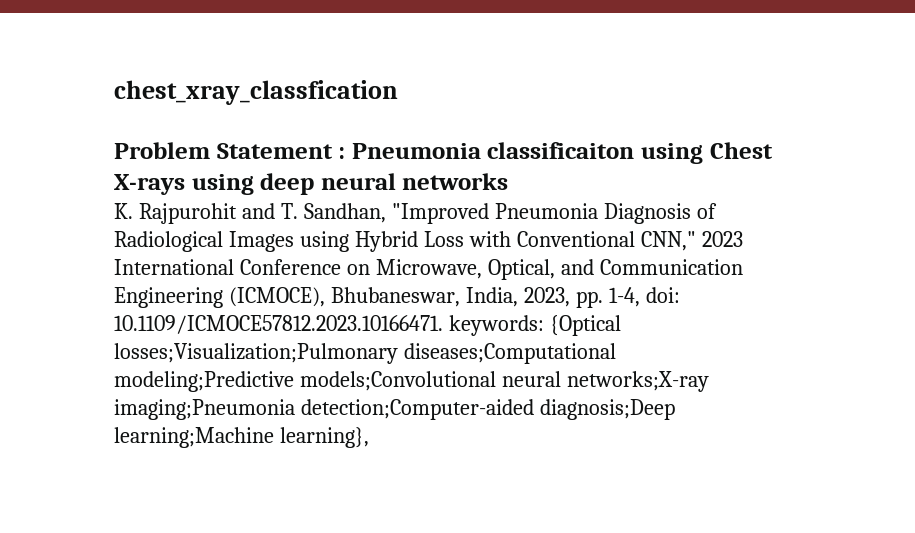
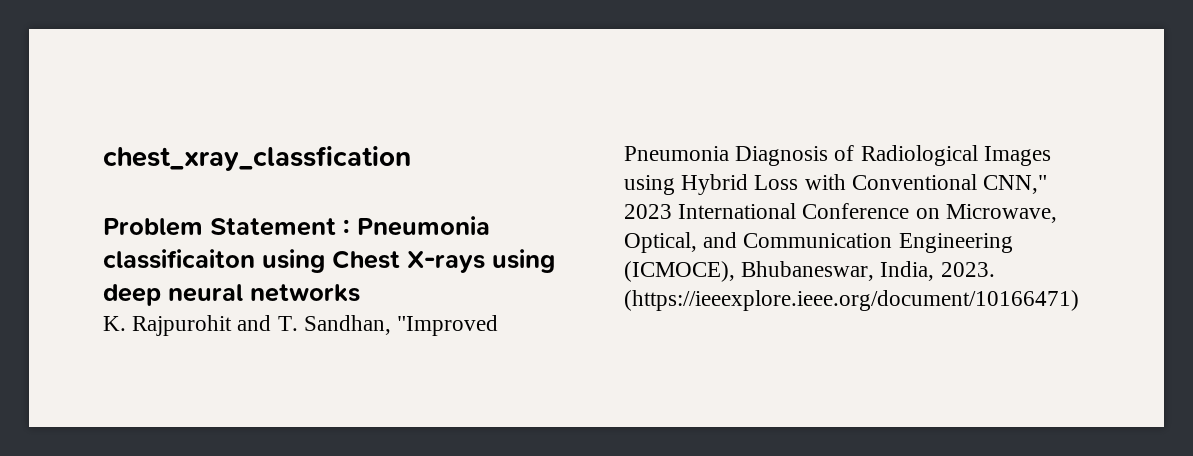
[523,287,680,308] [114,315,621,336] [114,343,616,364] [114,371,709,392] [114,399,675,420] [114,427,369,448] 2023, pp. 1-4, doi: 10.1109/ICMOCE57812.2023.10166471. keywords: {Optical losses;Visualization;Pulmonary diseases;Computational modeling;Predictive models;Convolutional neural networks;X-ray imaging;Pneumonia detection;Computer-aided diagnosis;Deep learning;Machine learning}, -> [940,262,995,277] [624,290,1079,311] 2023. (https://ieeexplore.ieee.org/document/10166471)

